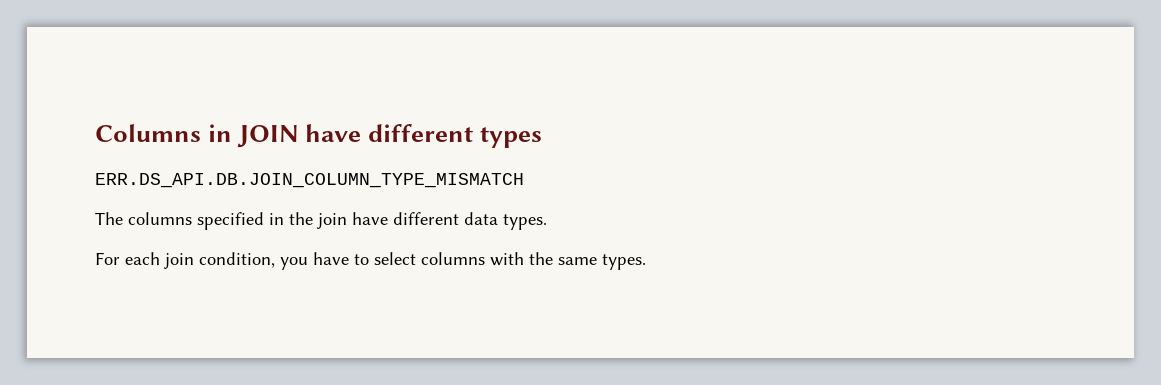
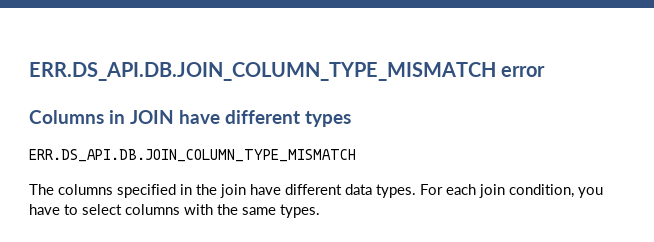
(95, 133) none -> [29,62,546,81] ERR.DS_API.DB.JOIN_COLUMN_TYPE_MISMATCH error //
(547, 222) // -> (416, 191) none

